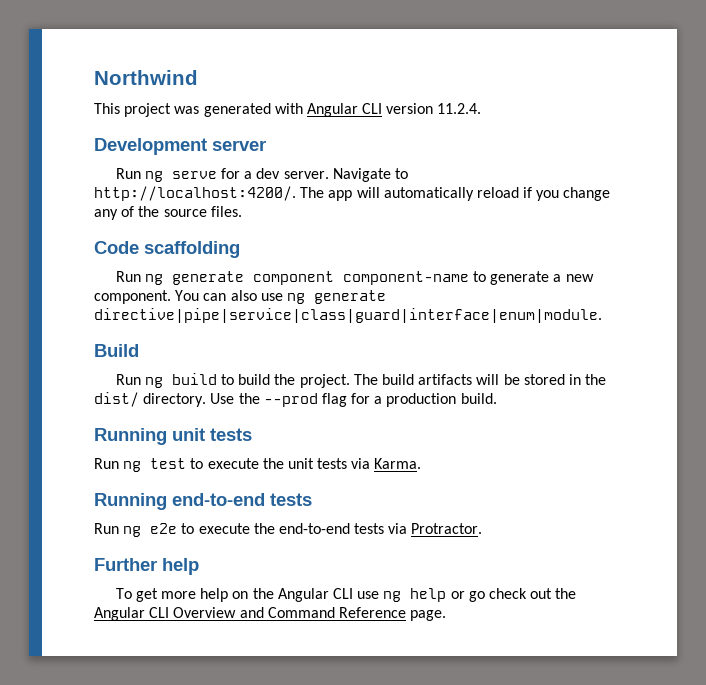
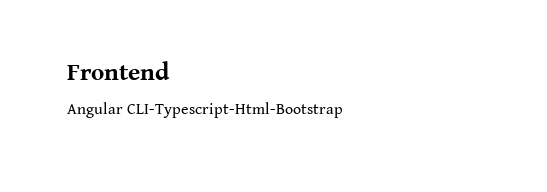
[94,70,198,85] [94,103,482,117] [94,138,266,155] [115,168,409,182] [94,186,611,201] [94,206,242,220] [94,241,240,258] [115,271,594,285] [94,290,386,304] [94,308,602,323] [94,344,139,357] [115,373,607,388] [94,392,497,407] [94,428,252,445] [94,458,422,472] [94,493,312,510] [94,523,483,537] [94,558,199,575] [115,588,577,602] [94,607,447,621] Northwind // This project was generated with Angular CLI version 11.2.4. // Development server // Run ng serve for a dev server. Navigate to http://localhost:4200/. The app will automatically reload if you change any of the source files. // Code scaffolding // Run ng generate component component-name to generate a new component. You can also use ng generate directive|pipe|service|class|guard|interface|enum|module. // Build // Run ng build to build the project. The build artifacts will be stored in the dist/ directory. Use the --prod flag for a production build. // Running unit tests // Run ng test to execute the unit tests via Karma. // Running end-to-end tests // Run ng e2e to execute the end-to-end tests via Protractor. // Further help // To get more help on the Angular CLI use ng help or go check out the Angular CLI Overview and Command Reference page. -> [67,61,170,80] [67,102,344,118] Frontend // Angular CLI-Typescript-Html-Bootstrap

